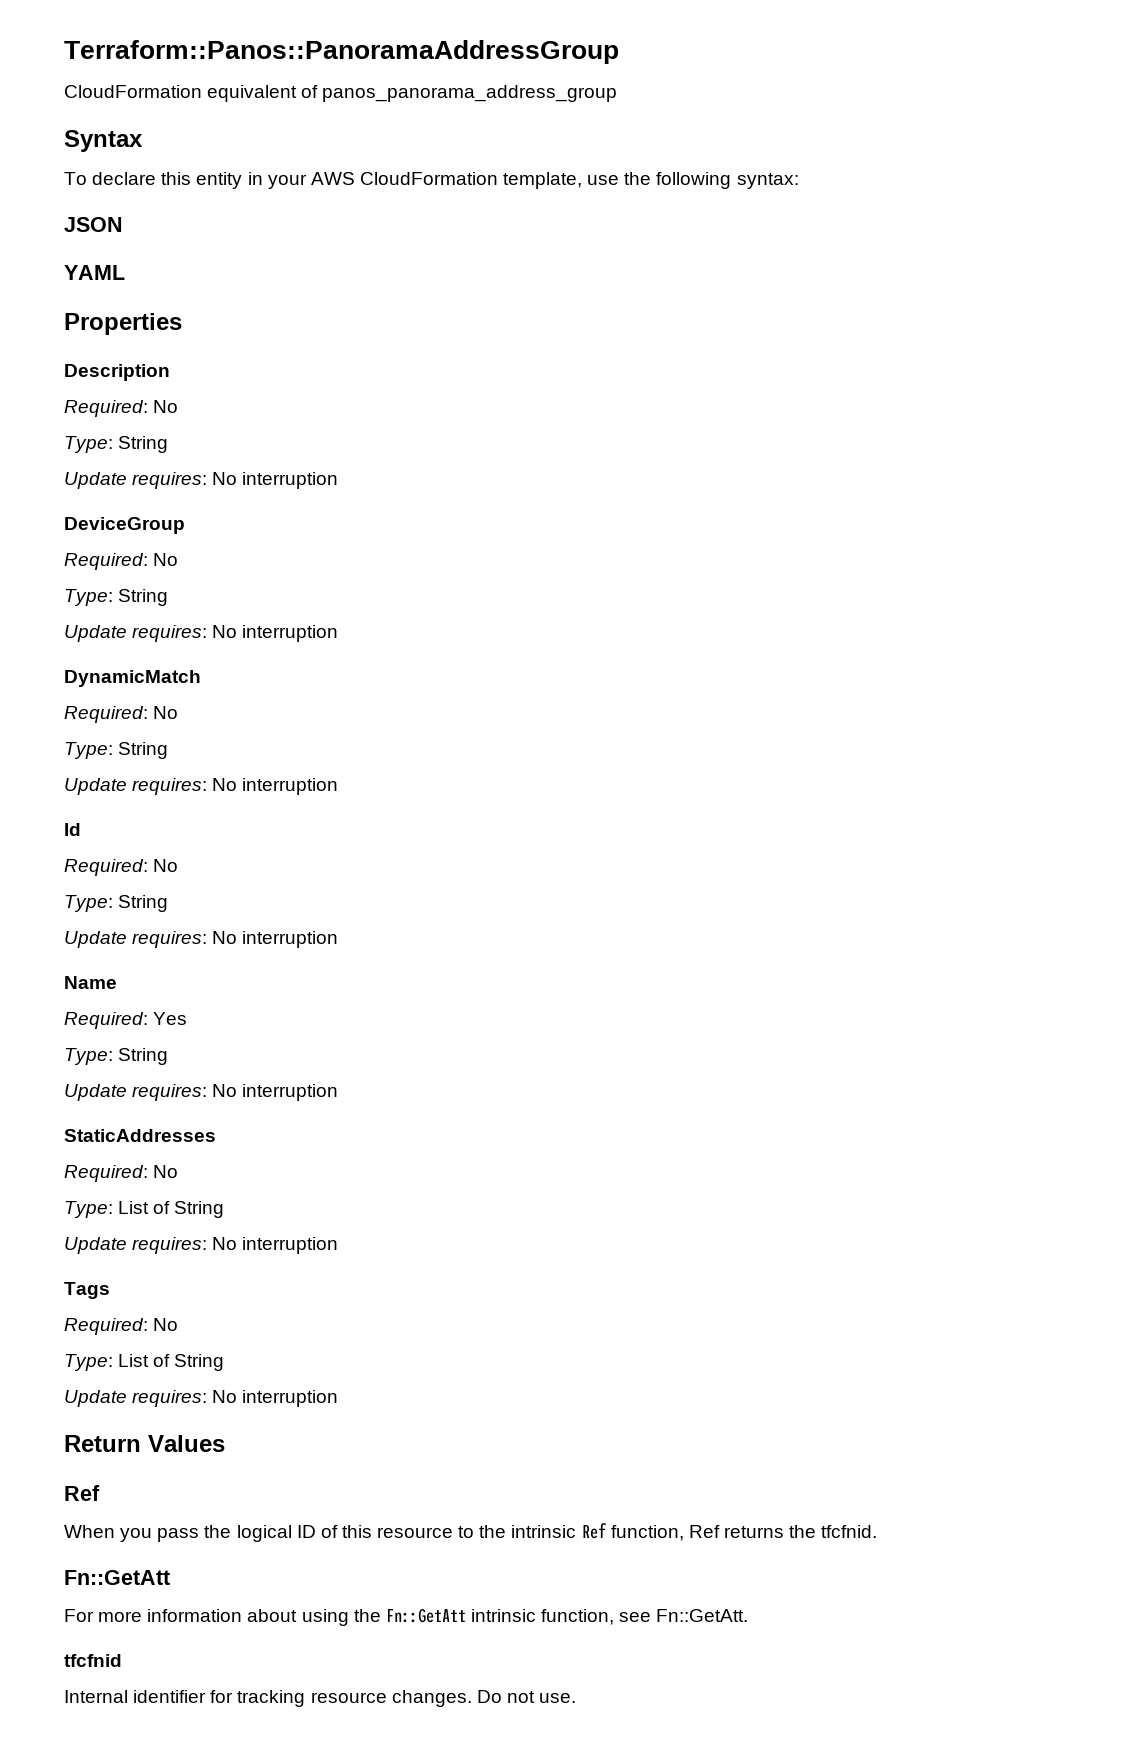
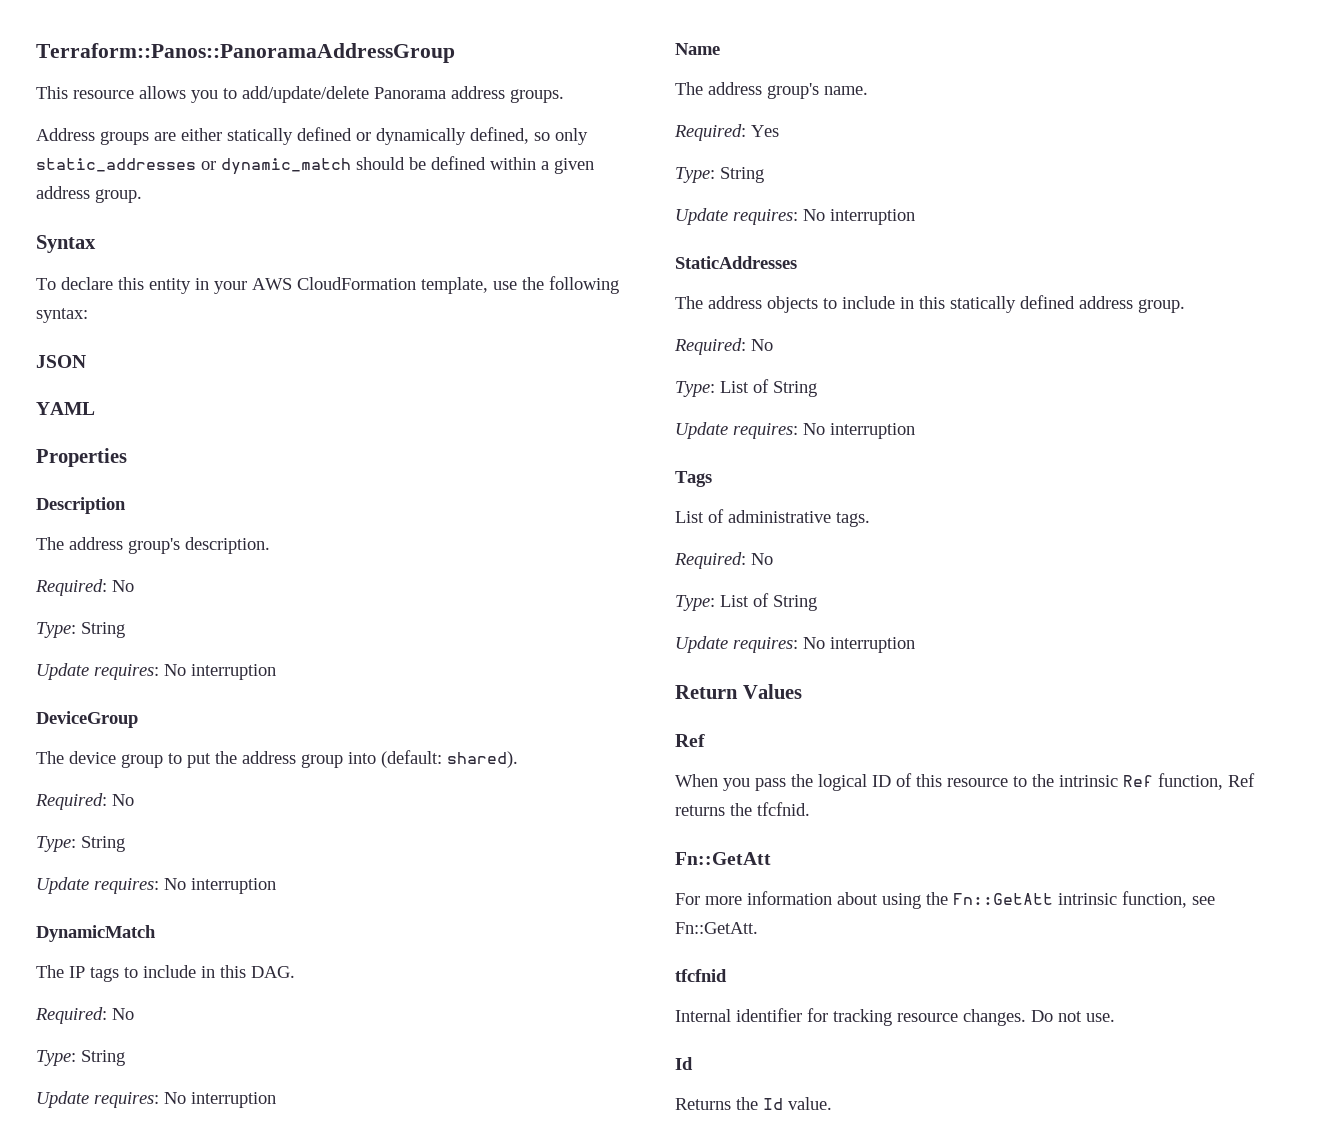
[64,85,618,102] CloudFormation equivalent of panos_panorama_address_group -> [36,86,564,103] [36,127,588,145] [36,156,594,175] [36,186,142,203] This resource allows you to add/update/delete Panorama address groups. // Address groups are either statically defined or dynamically defined, so only static_addresses or dynamic_match should be defined within a given address group.
(170, 372) none -> [36,537,270,554] // The address group's description.
(185, 525) none -> [36,750,518,768] // The device group to put the address group into (default: shared).
[64,706,179,723] [64,742,169,759] [64,778,339,795] [64,823,81,836] Required: No // Type: String // Update requires: No interruption // Id -> [36,965,295,982] The IP tags to include in this DAG.
(117, 982) none -> [675,82,868,99] // The address group's name.
(216, 1135) none -> [675,295,1185,313] // The address objects to include in this statically defined address group.
(110, 1290) none -> [675,509,870,527] // List of administrative tags.
(577, 1698) none -> [675,1057,693,1070] [675,1097,832,1110] // Id // Returns the Id value.

